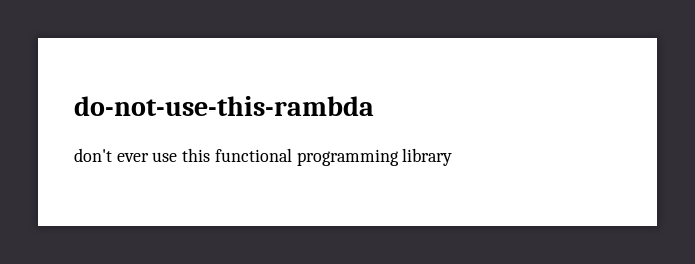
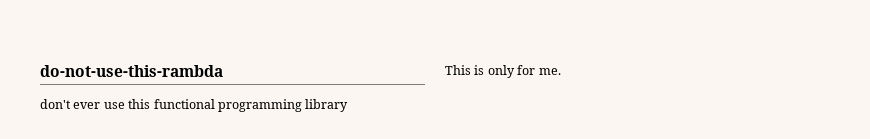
(453, 157) none -> [445,65,561,78] // This is only for me.

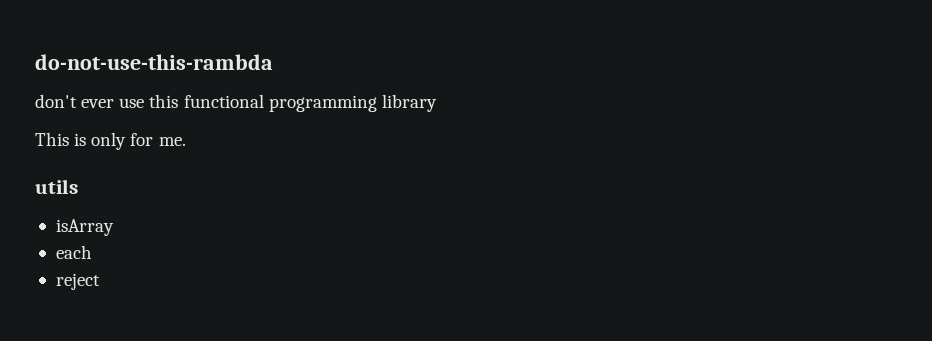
(561, 71) none -> [35,179,78,194] [55,219,114,236] [55,245,92,259] [55,273,100,290] // utils // isArray // each // reject

